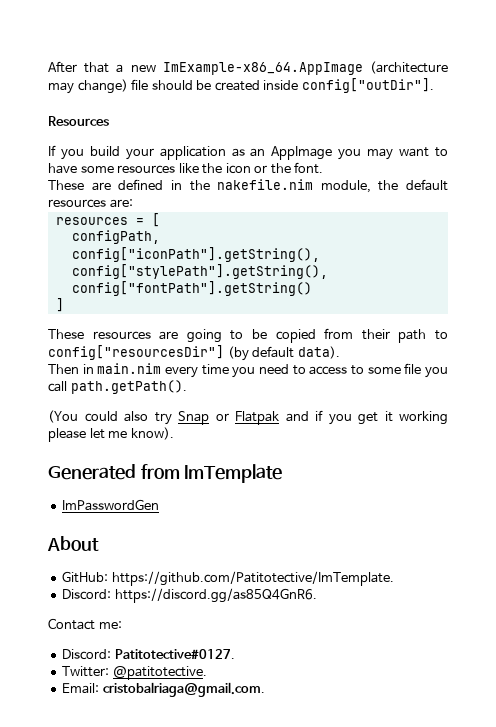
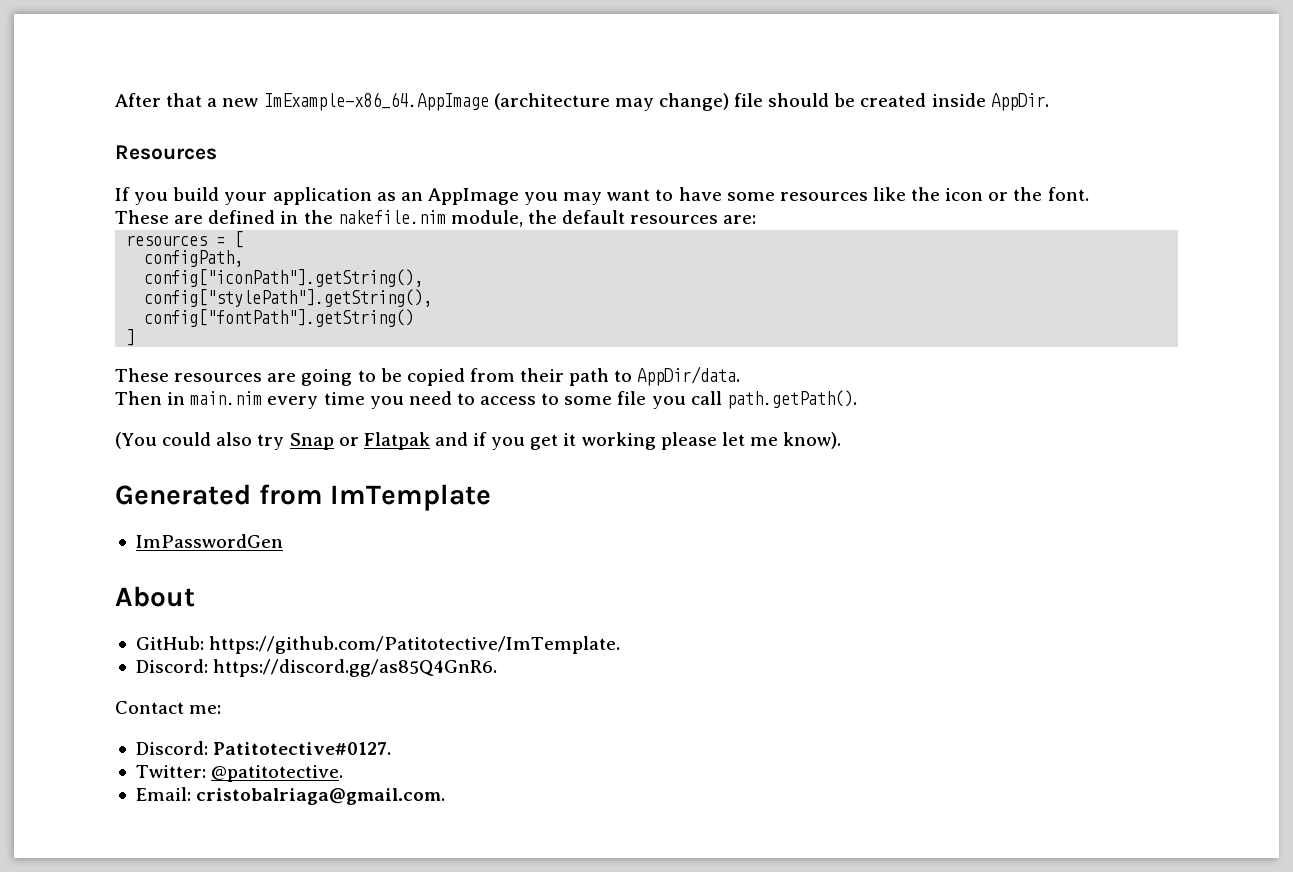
[301,78,434,93] config["outDir"]. -> [990,93,1049,111] AppDir.
[48,345,340,361] config["resourcesDir"] (by default data). -> [637,366,741,386] AppDir/data.

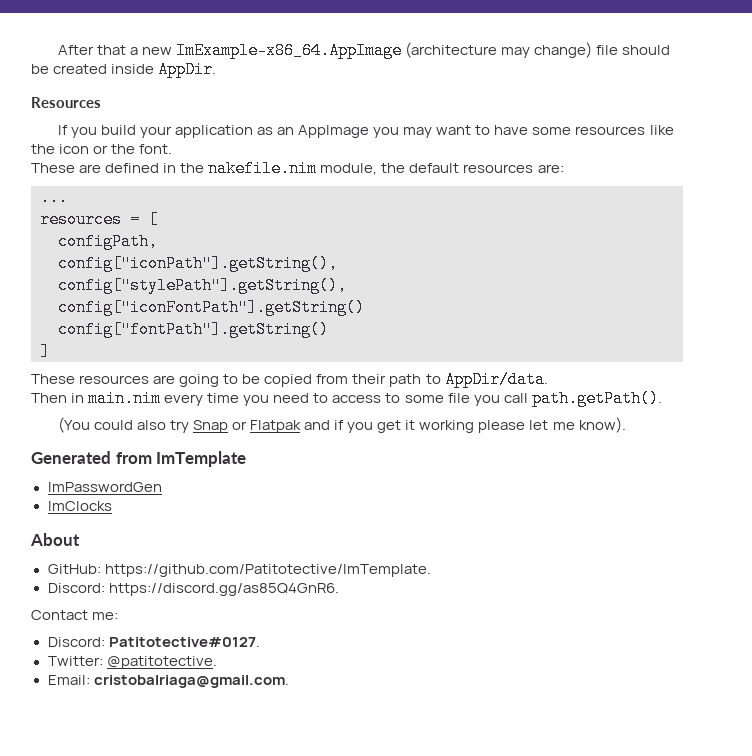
(757, 219) none -> [40,189,68,206] // ...
(433, 298) none -> [58,299,365,316] // config["iconFontPath"].getString()
(283, 541) none -> [47,501,112,511] // ImClocks

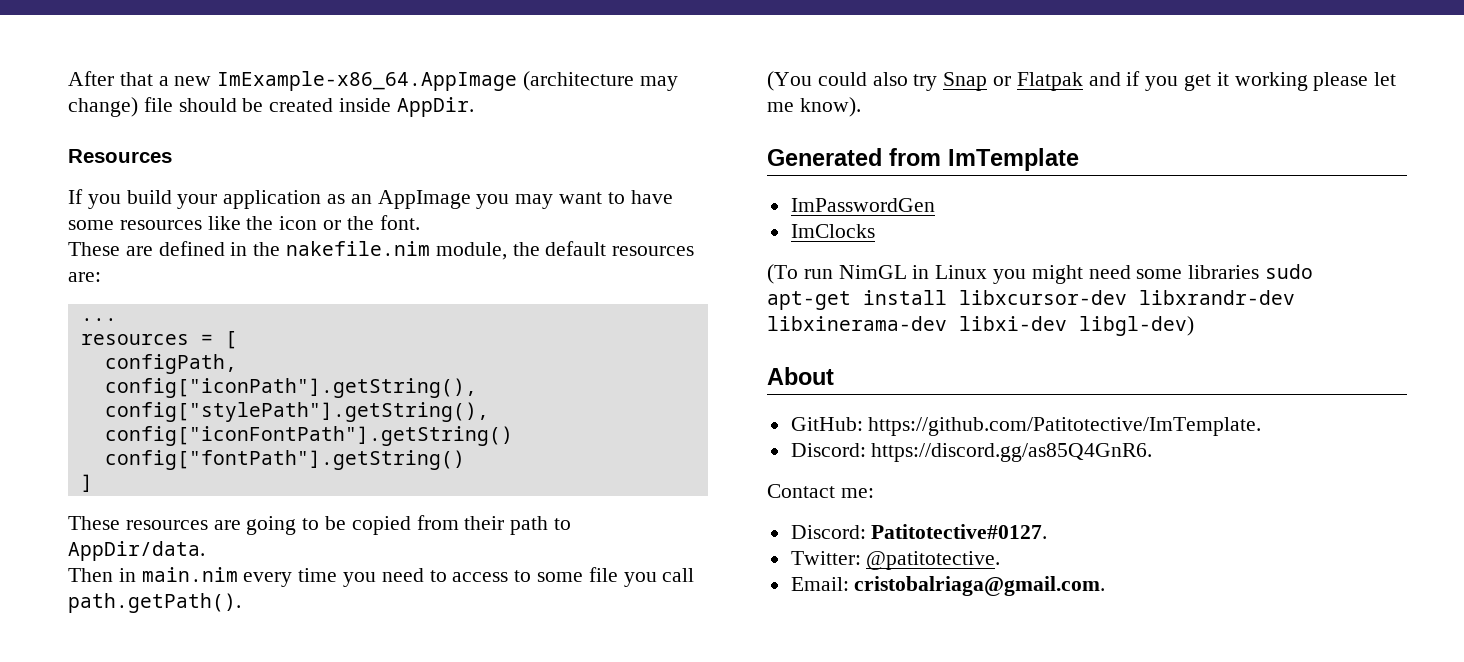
(112, 506) none -> [767,264,1314,284] [767,290,1295,310] [767,316,1194,336] // (To run NimGL in Linux you might need some libraries sudo apt-get install libxcursor-dev libxrandr-dev libxinerama-dev libxi-dev libgl-dev)

